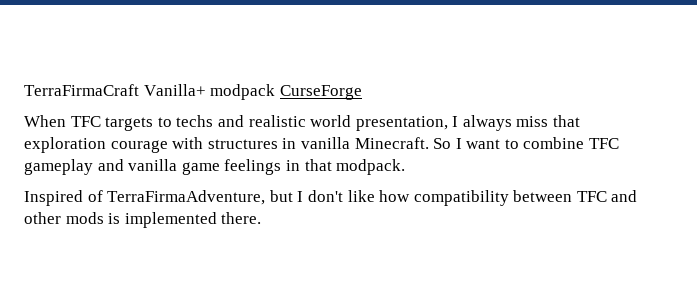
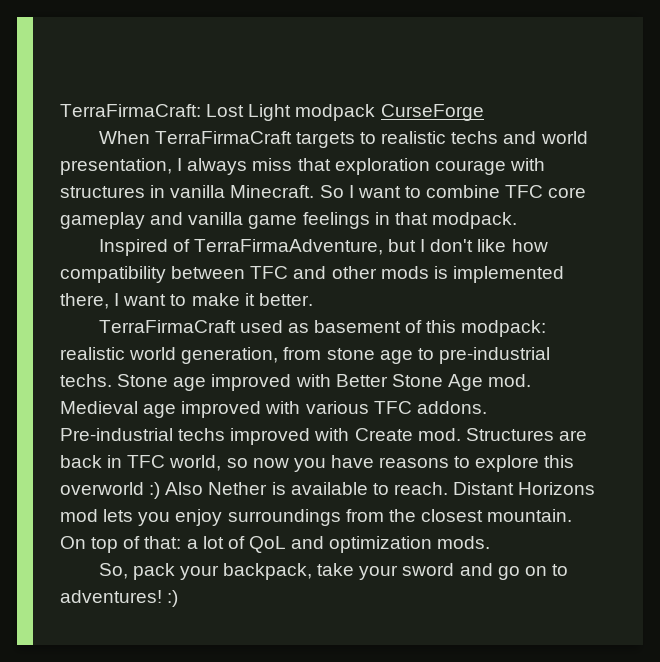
[24,84,206,96] TerraFirmaCraft Vanilla+ -> [60,104,292,121] TerraFirmaCraft: Lost Light
[70,116,101,127] TFC -> [154,131,292,144] TerraFirmaCraft
(172, 122) none -> [381,131,447,144] realistic
[248,115,306,127] realistic -> (537, 137) none
(620, 143) none -> [548,187,587,198] core
[221,212,262,224] there. -> [60,293,313,309] [98,320,547,337] [60,347,550,364] [60,374,532,391] [60,401,487,418] [60,428,587,445] [60,455,575,472] [60,482,596,499] [60,509,573,526] [60,536,491,553] [98,563,568,580] [60,590,179,607] there, I want to make it better. // TerraFirmaCraft used as basement of this modpack: realistic world generation, from stone age to pre-industrial techs. Stone age improved with Better Stone Age mod. Medieval age improved with various TFC addons. Pre-industrial techs improved with Create mod. Structures are back in TFC world, so now you have reasons to explore this overworld :) Also Nether is available to reach. Distant Horizons mod lets you enjoy surroundings from the closest mountain. On top of that: a lot of QoL and optimization mods. // So, pack your backpack, take your sword and go on to adventures! :)

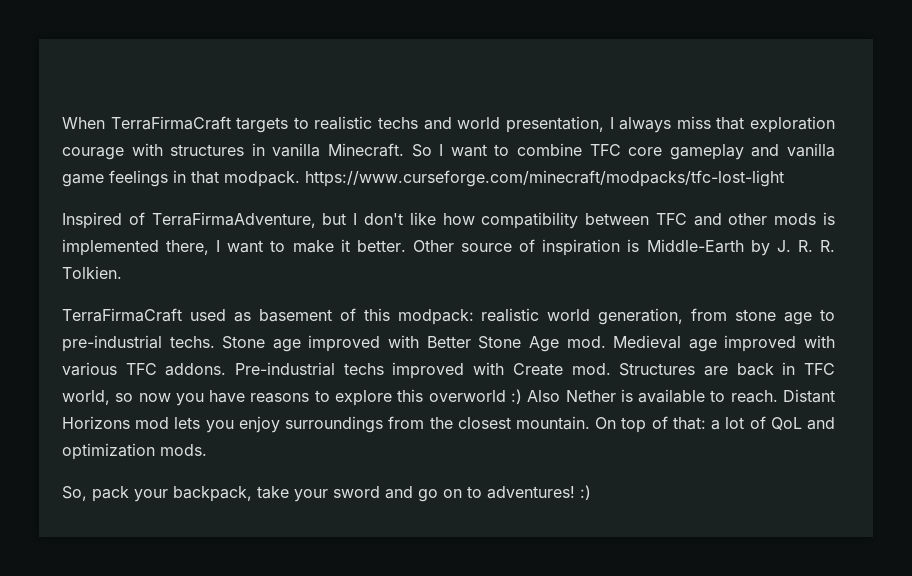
[60,104,484,121] TerraFirmaCraft: Lost Light modpack CurseForge // -> (62, 123) none
(517, 220) none -> [305,170,784,187] https://www.curseforge.com/minecraft/modpacks/tfc-lost-light
(313, 299) none -> [412,239,836,256] [62,266,122,279] Other source of inspiration is Middle-Earth by J. R. R. Tolkien.

